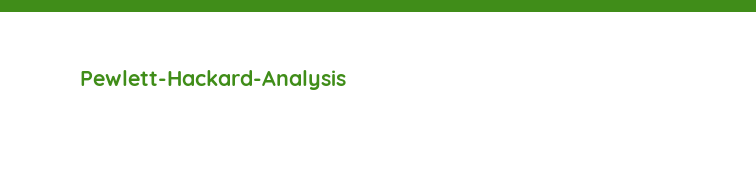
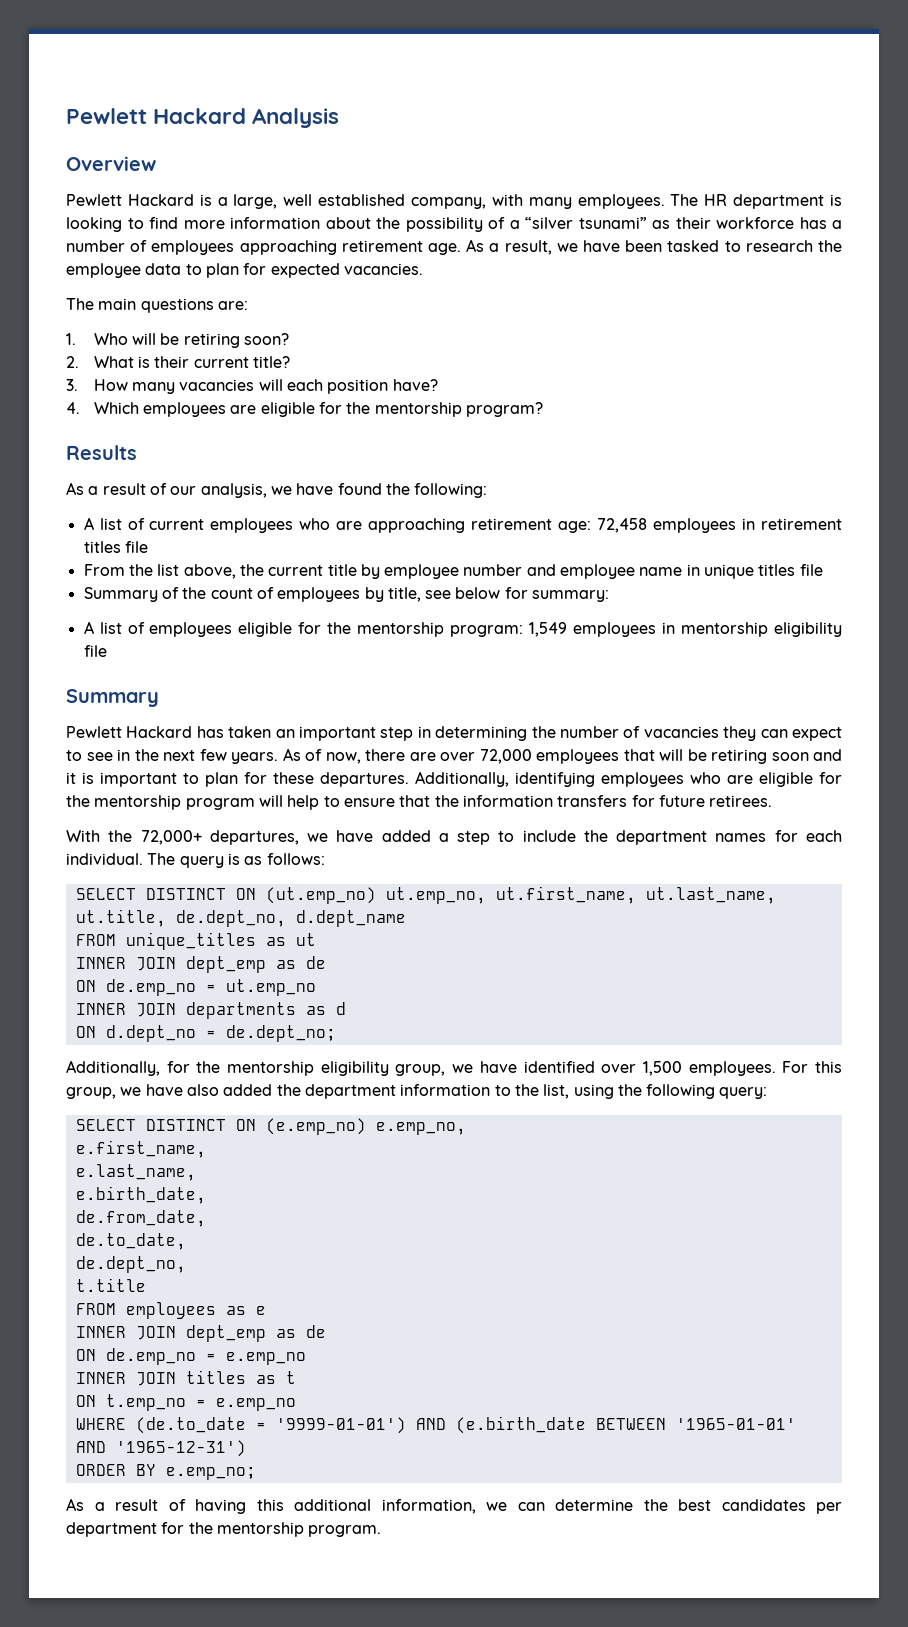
[80,70,346,90] Pewlett-Hackard-Analysis -> [66,108,340,128] [66,156,156,171] [66,194,842,209] [66,217,842,232] [66,239,843,255] [66,263,423,278] [66,298,248,313] [66,333,289,348] [66,356,290,368] [66,379,438,394] [66,402,543,417] [66,445,137,460] [66,482,488,498] [83,517,842,533] [83,541,148,553] [83,564,823,579] [83,587,610,602] [83,621,842,637] [83,645,107,657] [66,689,159,707] [66,726,842,741] [66,748,842,764] [66,771,842,787] [66,795,773,810] [66,830,842,845] [66,853,325,868] [75,886,776,904] [75,909,406,927] [75,932,316,950] [75,956,326,973] [75,979,316,996] [75,1002,346,1019] [75,1025,336,1042] [66,1060,843,1076] [66,1084,768,1099] [75,1118,466,1135] [75,1140,206,1158] [75,1164,196,1181] [75,1186,206,1204] [75,1210,206,1227] [75,1233,186,1250] [75,1256,186,1273] [75,1278,146,1292] [75,1302,266,1319] [75,1325,326,1342] [75,1348,306,1365] [75,1370,296,1386] [75,1394,296,1411] [75,1416,796,1434] [75,1440,246,1457] [75,1464,256,1480] [66,1498,842,1514] [66,1522,382,1537] Pewlett Hackard Analysis // Overview // Pewlett Hackard is a large, well established company, with many employees. The HR department is looking to find more information about the possibility of a “silver tsunami” as their workforce has a number of employees approaching retirement age. As a result, we have been tasked to research the employee data to plan for expected vacancies. // The main questions are: // 1. Who will be retiring soon? // 2. What is their current title? // 3. How many vacancies will each position have? // 4. Which employees are eligible for the mentorship program? // Results // As a result of our analysis, we have found the following: // A list of current employees who are approaching retirement age: 72,458 employees in retirement titles file // From the list above, the current title by employee number and employee name in unique titles file // Summary of the count of employees by title, see below for summary: // A list of employees eligible for the mentorship program: 1,549 employees in mentorship eligibility file // Summary // Pewlett Hackard has taken an important step in determining the number of vacancies they can expect to see in the next few years. As of now, there are over 72,000 employees that will be retiring soon and it is important to plan for these departures. Additionally, identifying employees who are eligible for the mentorship program will help to ensure that the information transfers for future retirees. // With the 72,000+ departures, we have added a step to include the department names for each individual. The query is as follows: // SELECT DISTINCT ON (ut.emp_no) ut.emp_no, ut.first_name, ut.last_name, ut.title, de.dept_no, d.dept_name // FROM unique_titles as ut // INNER JOIN dept_emp as de // ON de.emp_no = ut.emp_no // INNER JOIN departments as d // ON d.dept_no = de.dept_no; // Additionally, for the mentorship eligibility group, we have identified over 1,500 employees. For this group, we have also added the department information to the list, using the following query: // SELECT DISTINCT ON (e.emp_no) e.emp_no, // e.first_name, // e.last_name, // e.birth_date, // de.from_date, // de.to_date, // de.dept_no, // t.title // FROM employees as e // INNER JOIN dept_emp as de // ON de.emp_no = e.emp_no // INNER JOIN titles as t // ON t.emp_no = e.emp_no // WHERE (de.to_date = '9999-01-01') AND (e.birth_date BETWEEN '1965-01-01' AND '1965-12-31') // ORDER BY e.emp_no; // As a result of having this additional information, we can determine the best candidates per department for the mentorship program.

